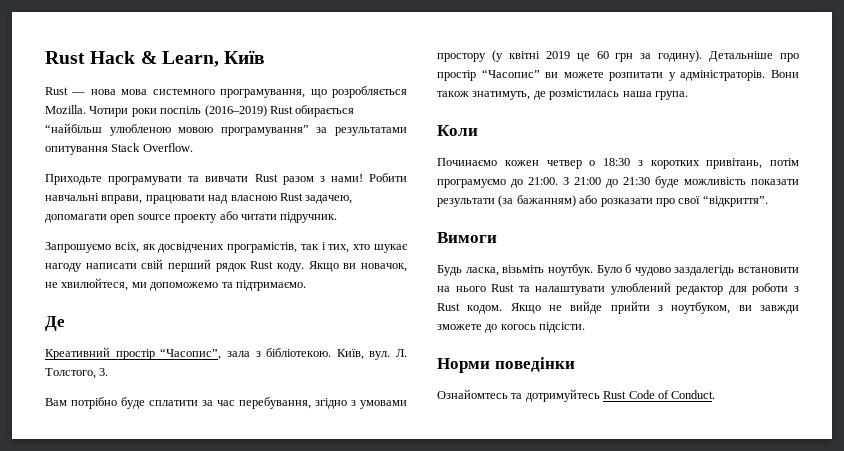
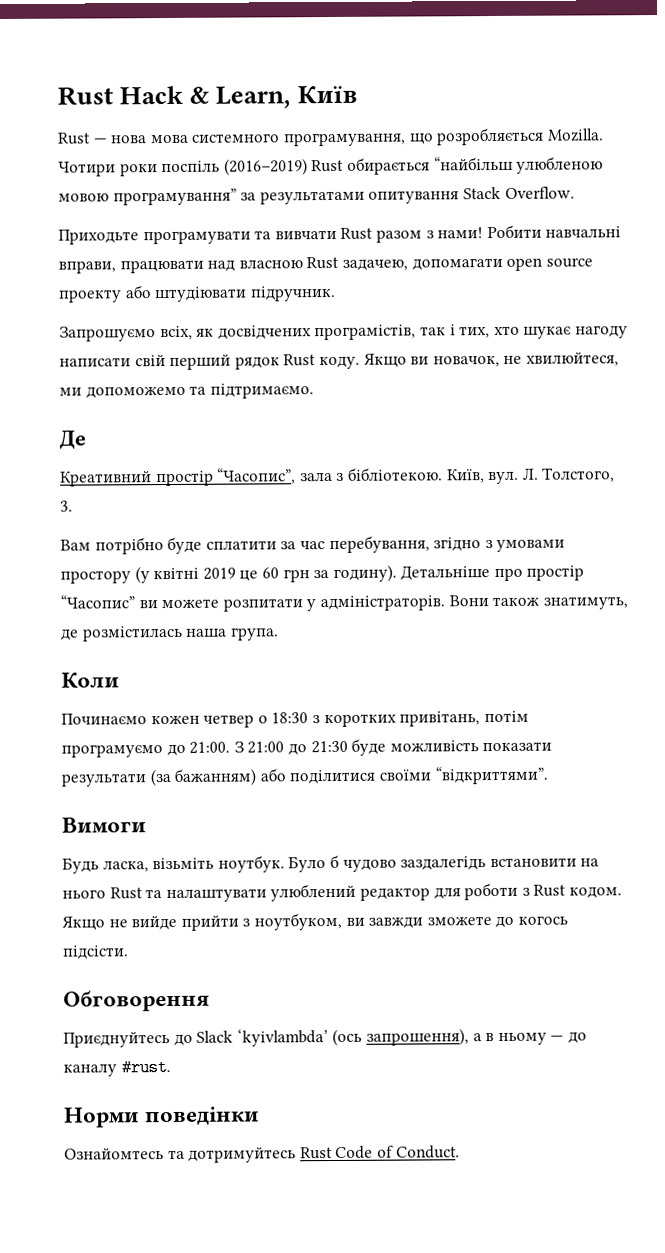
[240,214,277,220] читати -> [154,286,248,303] штудіювати
[600,195,768,207] розказати про свої “відкриття”. -> [289,765,548,785] поділитися своїми “відкриттями”.
(586, 327) none -> [63,989,210,1012] [63,1028,587,1048] [63,1058,171,1077] // Обговорення // Приєднуйтесь до Slack ‘kyivlambda’ (ось запрошення), а в ньому — до каналу #rust.

